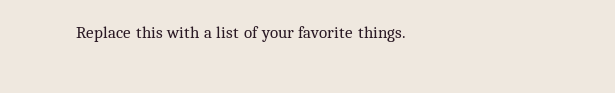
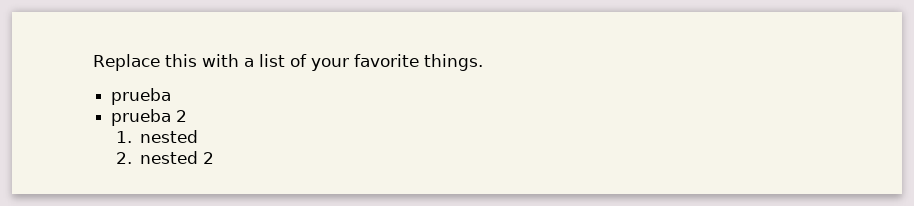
(406, 34) none -> [111,88,172,105] [111,109,188,126] [115,130,198,143] [115,151,214,164] // prueba // prueba 2 // 1. nested // 2. nested 2

